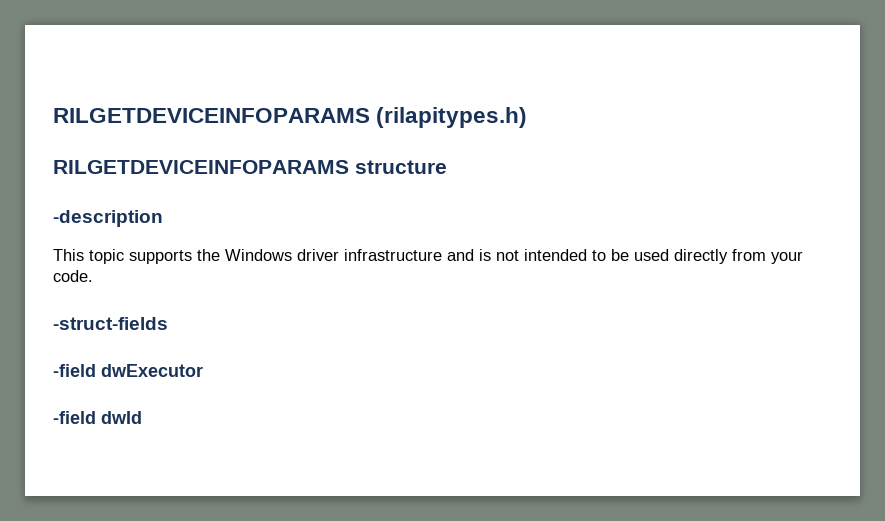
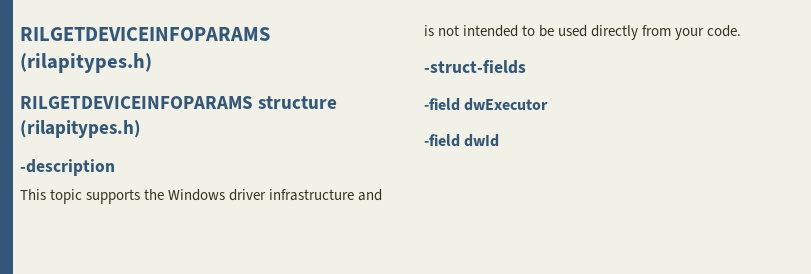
(447, 167) none -> [20,120,141,138] (rilapitypes.h)

